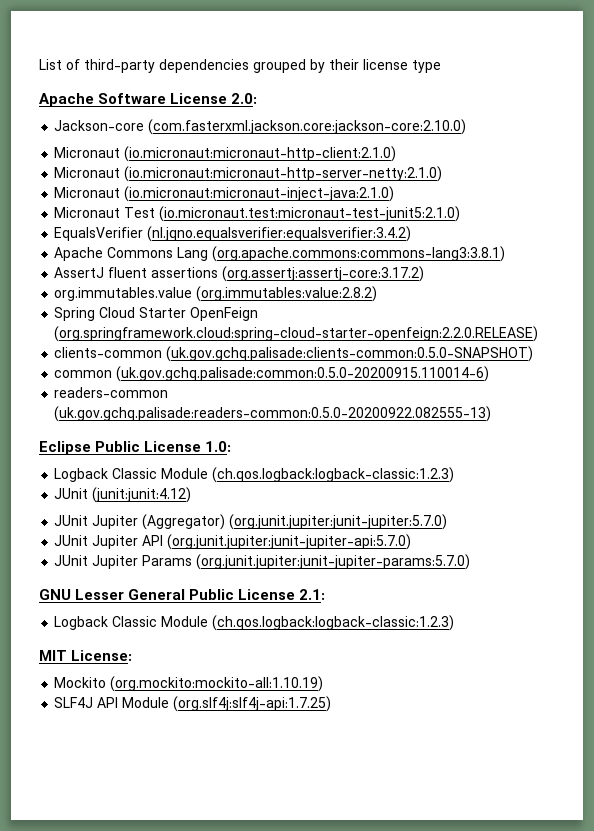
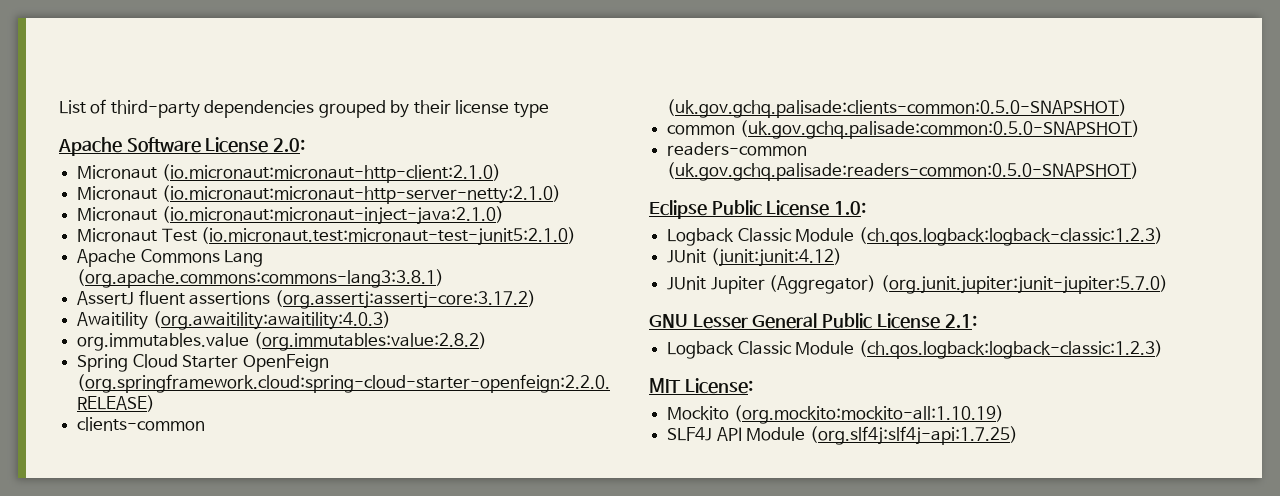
[54,119,467,135] // Jackson-core (com.fasterxml.jackson.core:jackson-core:2.10.0) -> (306, 145) none
[54,226,412,242] // EqualsVerifier (nl.jqno.equalsverifier:equalsverifier:3.4.2) -> (577, 236) none
(425, 274) none -> [77,311,391,330] // Awaitility (org.awaitility:awaitility:4.0.3)
[116,366,490,382] (uk.gov.gchq.palisade:common:0.5.0-20200915.110014-6) -> [739,120,1140,139] (uk.gov.gchq.palisade:common:0.5.0-SNAPSHOT)
[54,406,492,422] (uk.gov.gchq.palisade:readers-common:0.5.0-20200922.082555-13) -> [667,162,1140,181] (uk.gov.gchq.palisade:readers-common:0.5.0-SNAPSHOT)
[54,534,412,550] [54,554,471,570] // JUnit Jupiter API (org.junit.jupiter:junit-jupiter-api:5.7.0) // JUnit Jupiter Params (org.junit.jupiter:junit-jupiter-params:5.7.0) -> (1168, 284) none

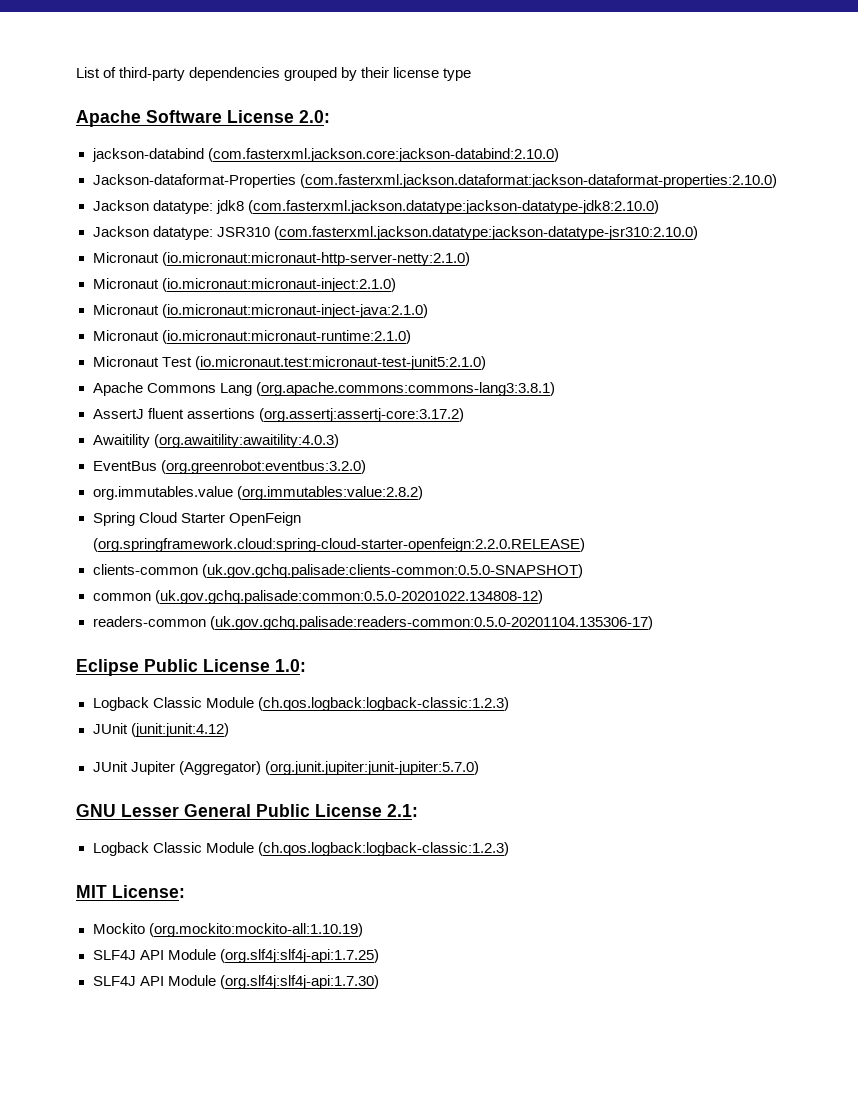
[77,164,501,183] Micronaut (io.micronaut:micronaut-http-client:2.1.0) -> [91,148,559,162] [92,174,777,188] [92,200,659,214] [92,226,698,240] jackson-databind (com.fasterxml.jackson.core:jackson-databind:2.10.0) // Jackson-dataformat-Properties (com.fasterxml.jackson.dataformat:jackson-dataformat-properties:2.10.0) // Jackson datatype: jdk8 (com.fasterxml.jackson.datatype:jackson-datatype-jdk8:2.10.0) // Jackson datatype: JSR310 (com.fasterxml.jackson.datatype:jackson-datatype-jsr310:2.10.0)
(561, 194) none -> [92,278,396,292] // Micronaut (io.micronaut:micronaut-inject:2.1.0)
(504, 215) none -> [92,330,411,344] // Micronaut (io.micronaut:micronaut-runtime:2.1.0)
(391, 320) none -> [92,460,366,474] // EventBus (org.greenrobot:eventbus:3.2.0)
[739,120,1140,139] (uk.gov.gchq.palisade:common:0.5.0-SNAPSHOT) -> [154,590,543,604] (uk.gov.gchq.palisade:common:0.5.0-20201022.134808-12)
[667,162,1140,181] (uk.gov.gchq.palisade:readers-common:0.5.0-SNAPSHOT) -> [209,616,653,630] (uk.gov.gchq.palisade:readers-common:0.5.0-20201104.135306-17)
(1018, 435) none -> [92,975,379,989] // SLF4J API Module (org.slf4j:slf4j-api:1.7.30)

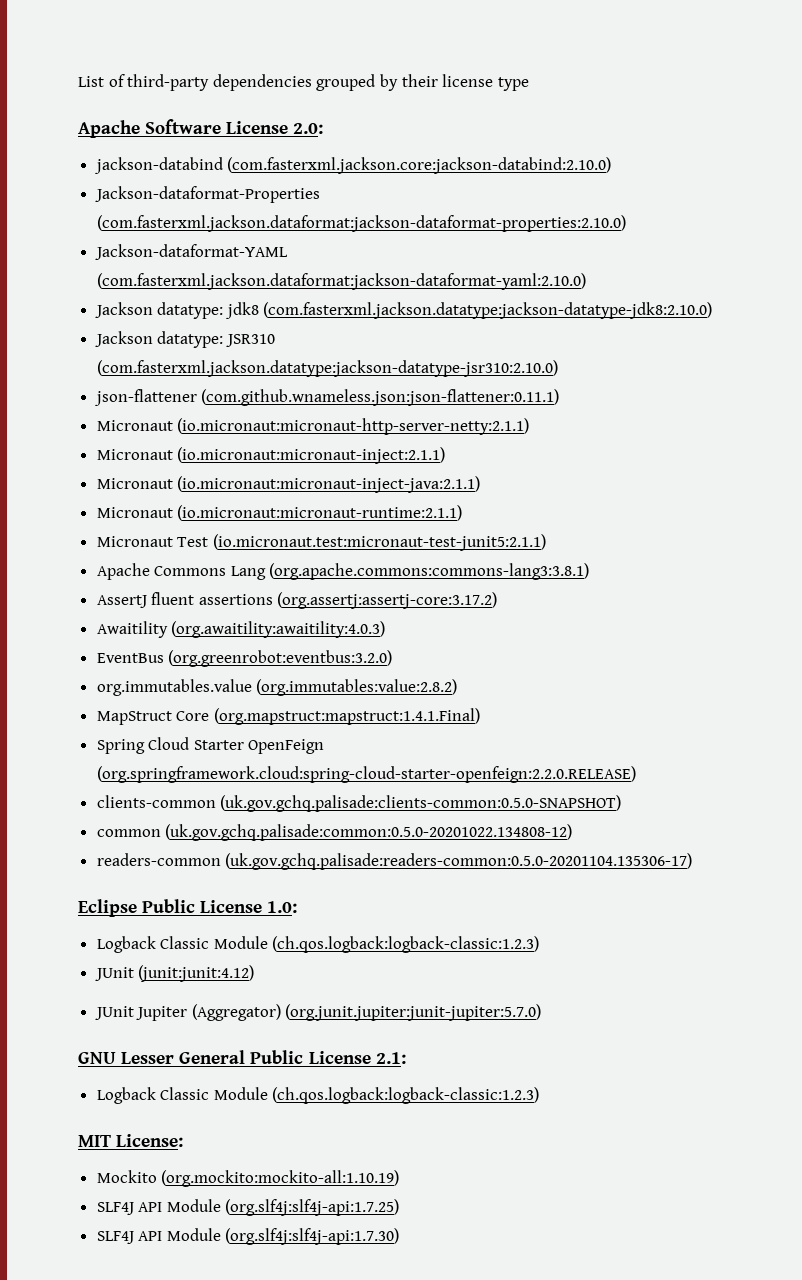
(777, 181) none -> [94,244,288,260] [96,273,586,290] // Jackson-dataformat-YAML (com.fasterxml.jackson.dataformat:jackson-dataformat-yaml:2.10.0)
[92,252,470,266] [92,278,396,292] [92,304,428,318] [92,330,411,344] Micronaut (io.micronaut:micronaut-http-server-netty:2.1.0) // Micronaut (io.micronaut:micronaut-inject:2.1.0) // Micronaut (io.micronaut:micronaut-inject-java:2.1.0) // Micronaut (io.micronaut:micronaut-runtime:2.1.0) -> [93,389,560,406] [96,418,530,435] [96,447,446,464] [96,476,481,493] [96,505,463,521] json-flattener (com.github.wnameless.json:json-flattener:0.11.1) // Micronaut (io.micronaut:micronaut-http-server-netty:2.1.1) // Micronaut (io.micronaut:micronaut-inject:2.1.1) // Micronaut (io.micronaut:micronaut-inject-java:2.1.1) // Micronaut (io.micronaut:micronaut-runtime:2.1.1)
[194,356,486,370] (io.micronaut.test:micronaut-test-junit5:2.1.0) -> [212,534,546,551] (io.micronaut.test:micronaut-test-junit5:2.1.1)
(423, 493) none -> [96,708,480,725] // MapStruct Core (org.mapstruct:mapstruct:1.4.1.Final)

